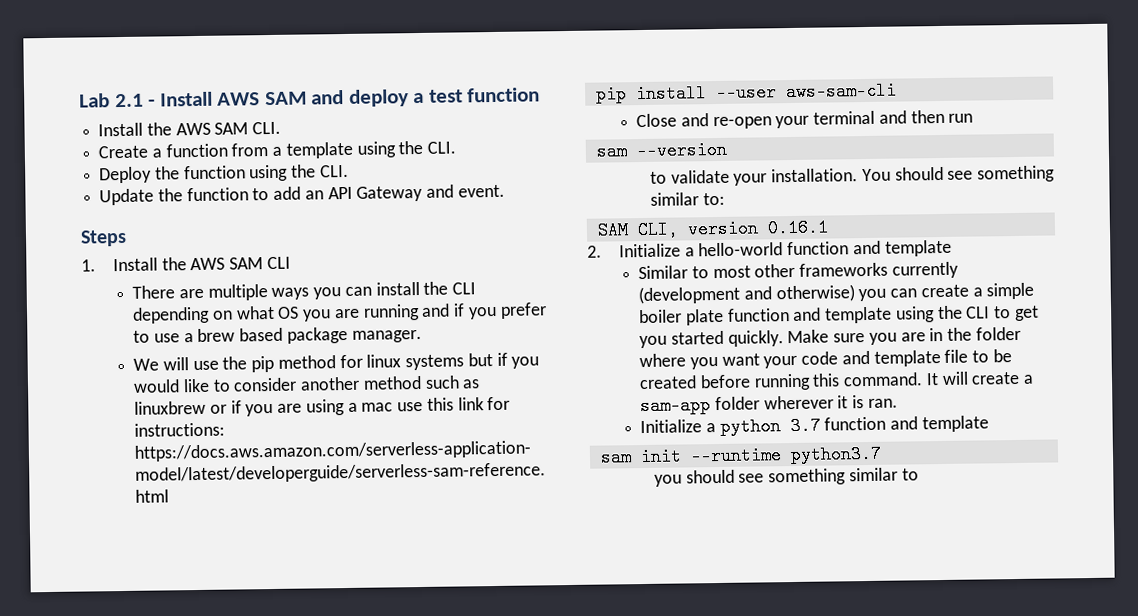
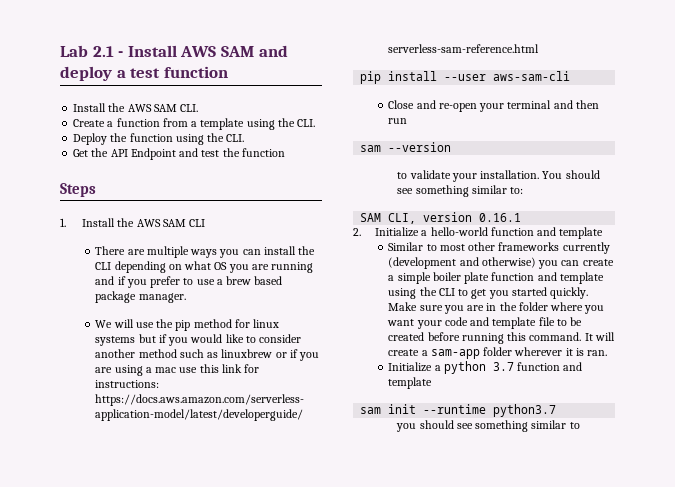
[99,184,505,206] Update the function to add an API Gateway and event. -> [73,148,285,160] Get the API Endpoint and test the function

